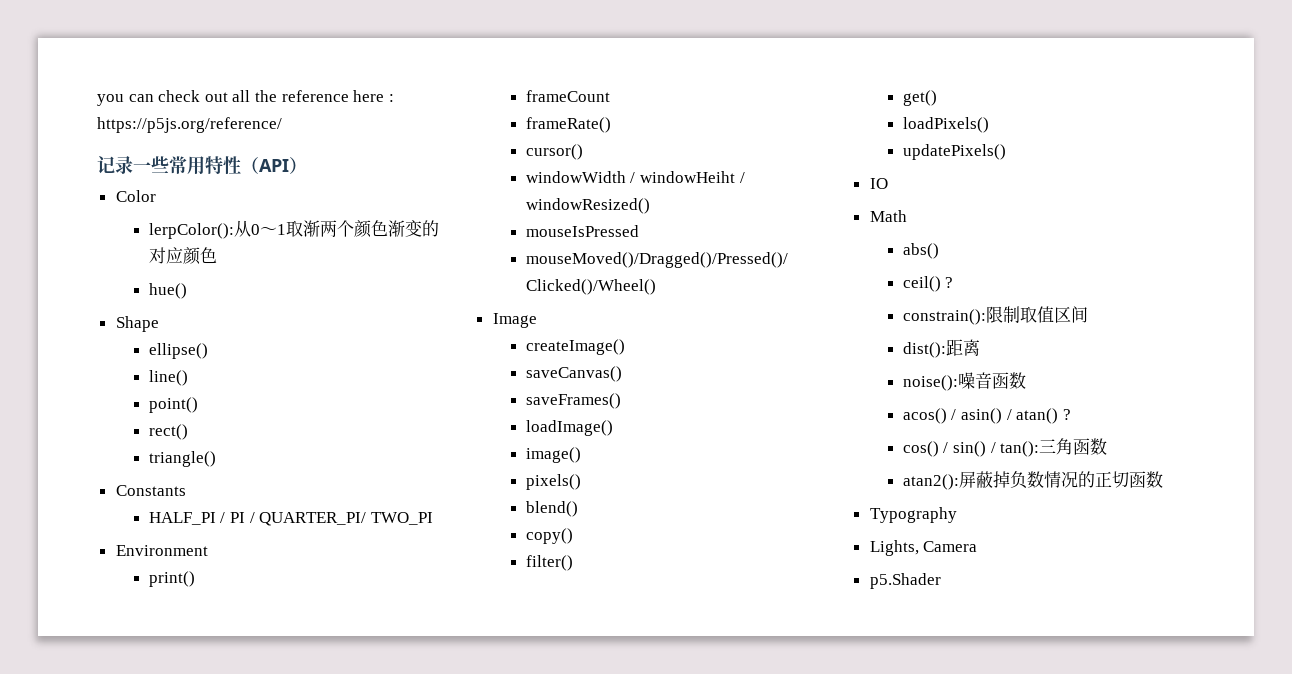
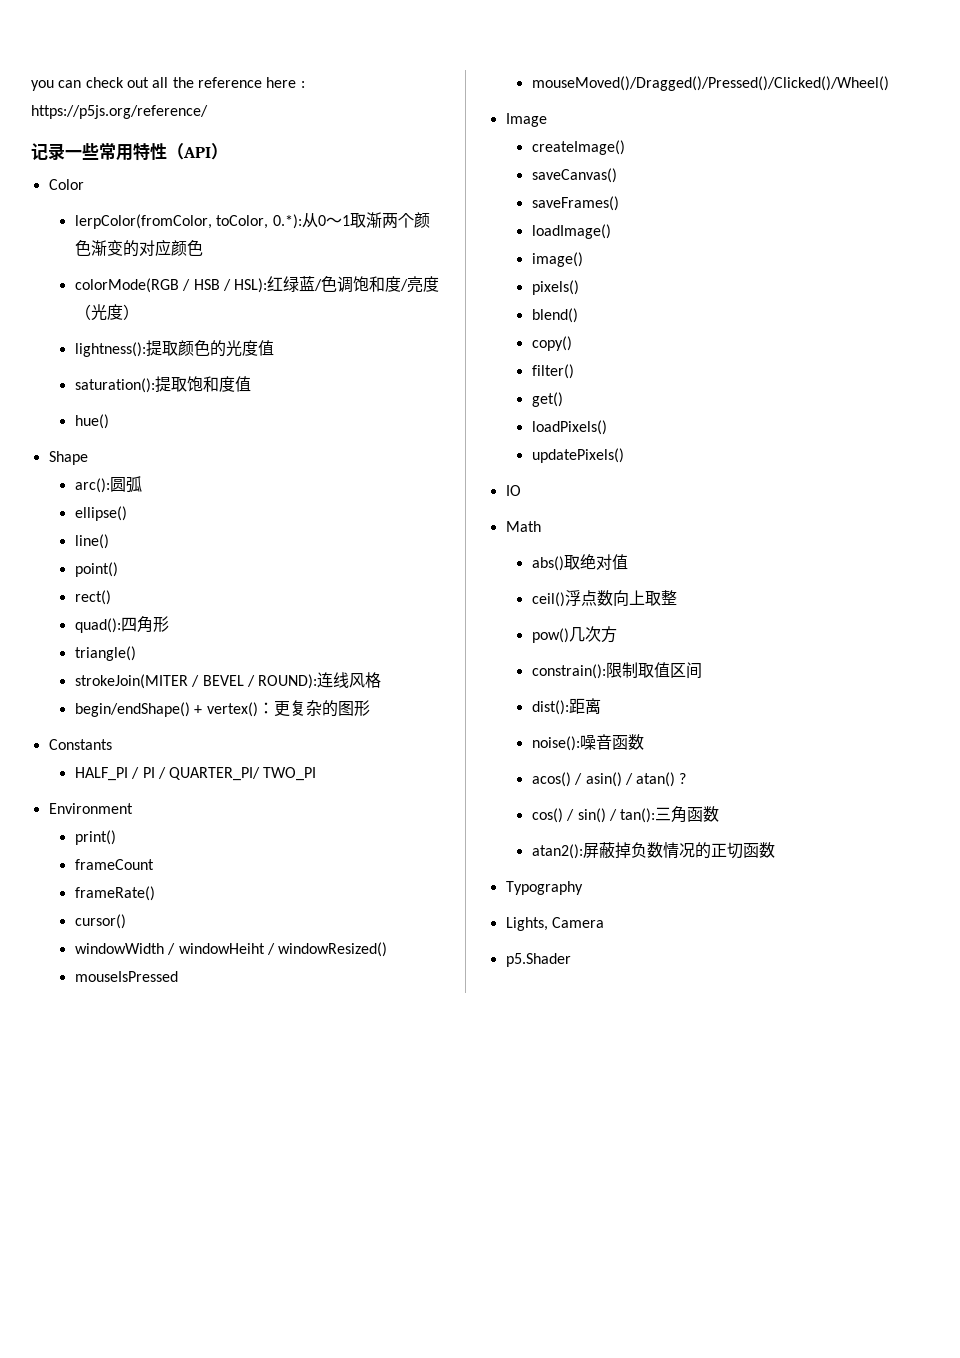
[148,223,234,239] lerpColor(): -> [74,214,302,229] lerpColor(fromColor, toColor, 0.*):
(217, 255) none -> [74,276,440,293] [74,304,139,321] [74,340,274,357] [74,376,251,393] // colorMode(RGB / HSB / HSL):红绿蓝/色调饱和度/亮度（光度） // lightness():提取颜色的光度值 // saturation():提取饱和度值
(159, 324) none -> [74,476,142,493] // arc():圆弧
(188, 432) none -> [74,616,169,633] // quad():四角形
(216, 459) none -> [74,672,382,689] [74,700,370,717] // strokeJoin(MITER / BEVEL / ROUND):连线风格 // begin/endShape() + vertex()：更复杂的图形
(939, 251) none -> [563,554,628,570] 取绝对值
[945,277,954,288] ? -> [564,590,677,606] [531,626,617,643] 浮点数向上取整 // pow()几次方

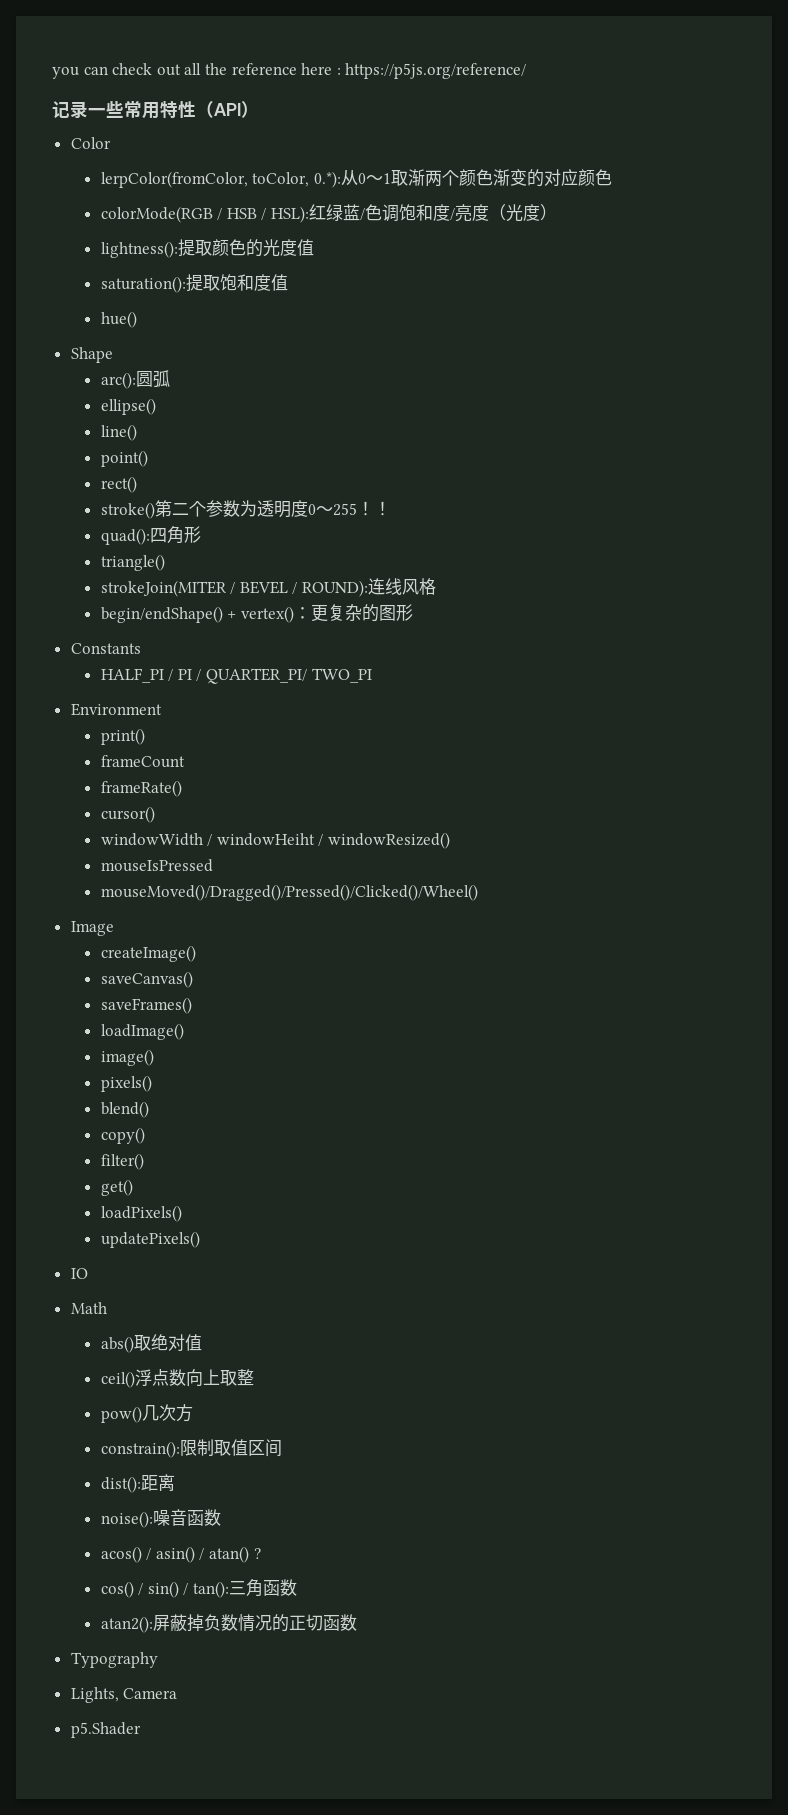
(111, 597) none -> [100,500,391,519] // stroke()第二个参数为透明度0～255！！

